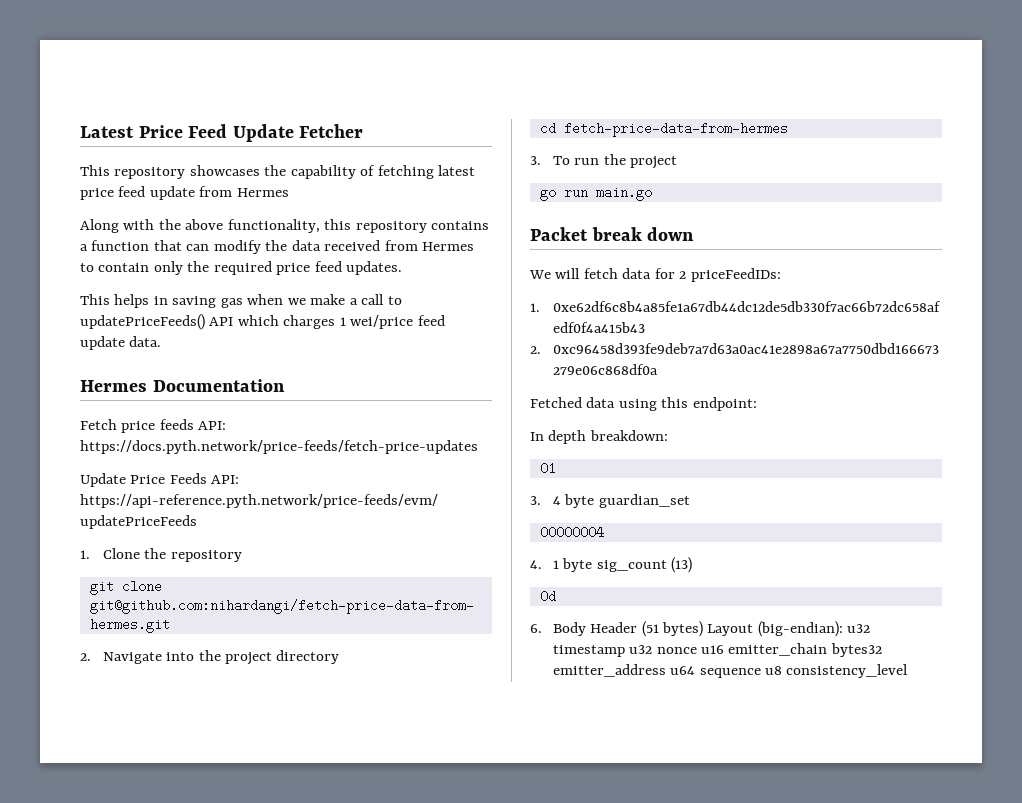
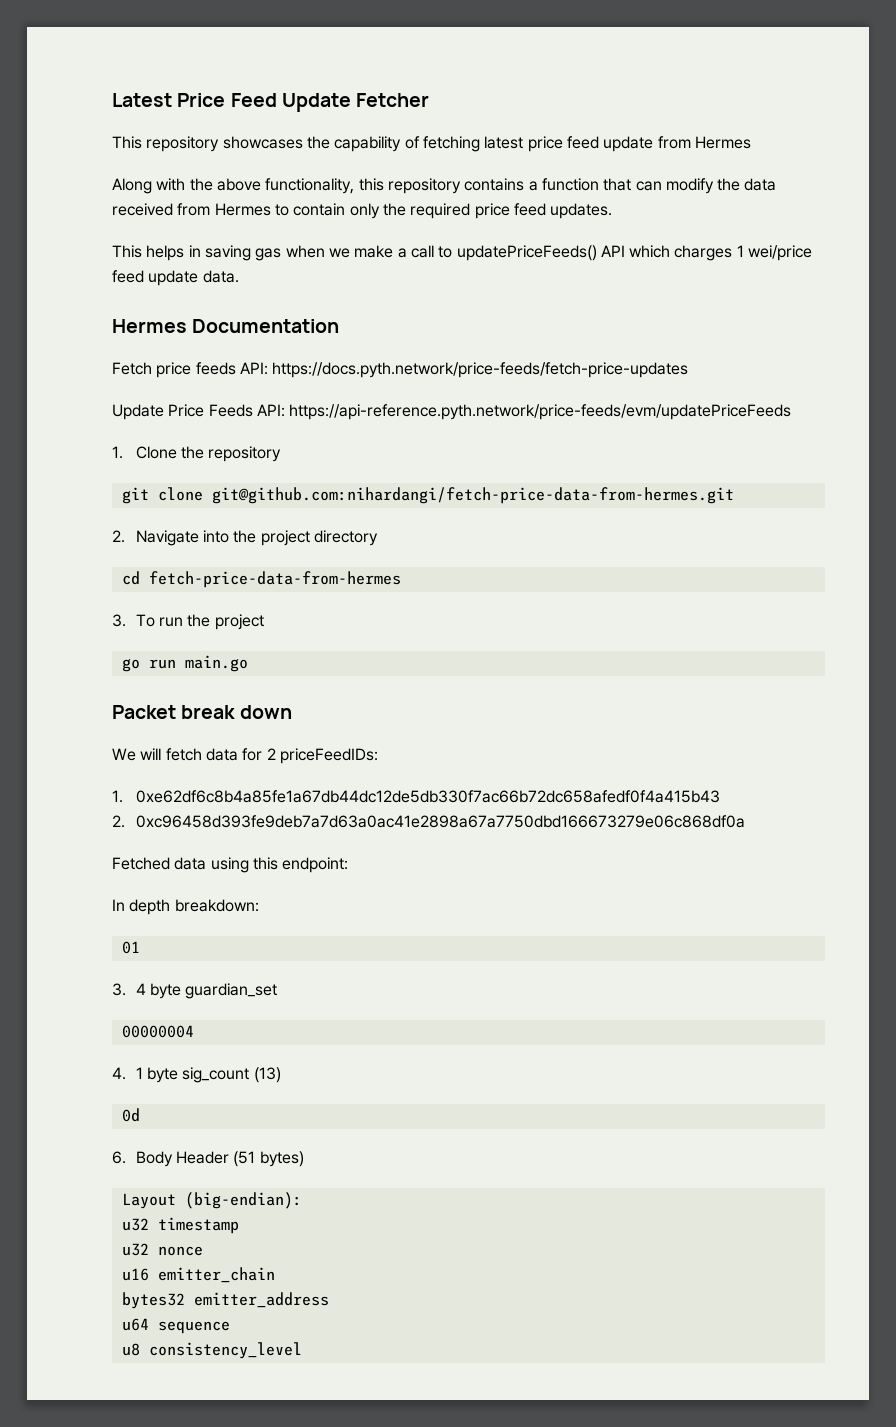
(704, 629) none -> (304, 1159) //
(843, 629) none -> (302, 1200) //
(625, 651) none -> (239, 1225) //
(697, 650) none -> (203, 1251) //
(828, 649) none -> (275, 1275) //
(666, 670) none -> (329, 1300) //
(761, 673) none -> (230, 1327) //

